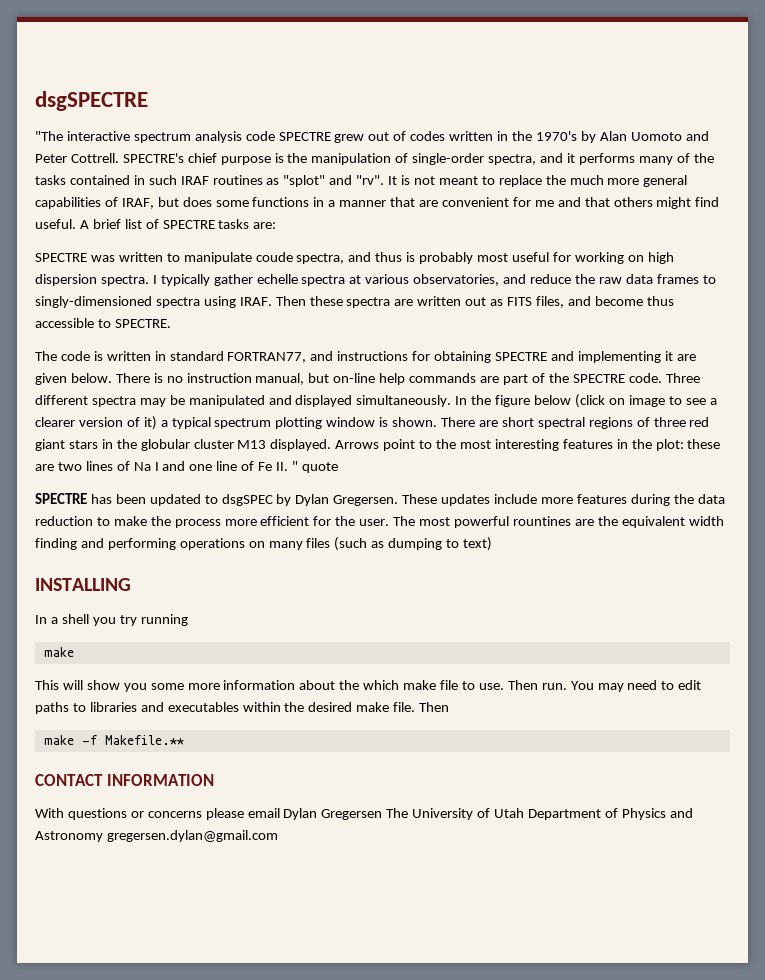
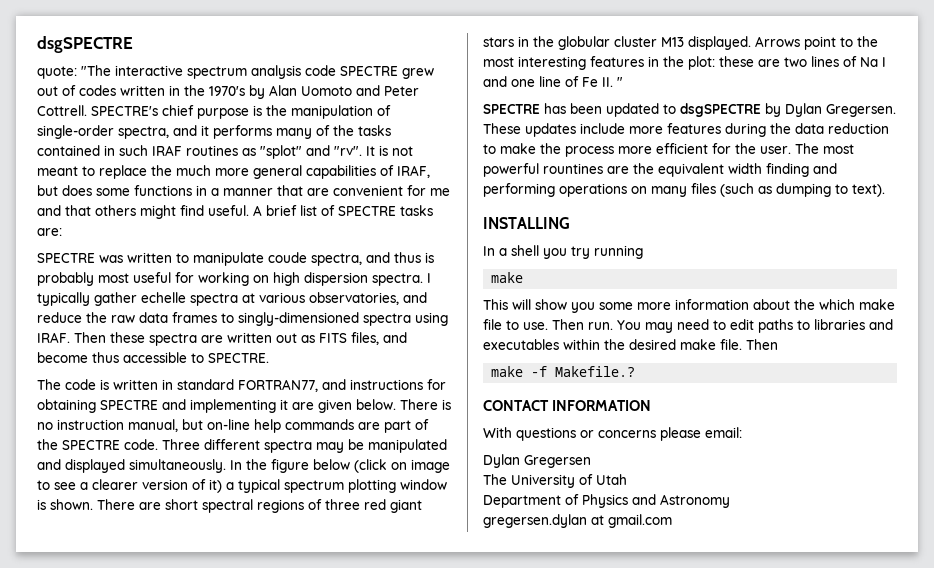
(148, 101) none -> [37,66,77,79] quote:
[301,462,338,473] quote -> (623, 82) none
[221,494,273,506] dsgSPEC -> [680,103,761,117] dsgSPECTRE
[463,537,493,551] text) -> [852,184,885,197] text).
[104,735,184,745] Makefile.** -> [555,366,636,377] Makefile.?
[247,808,280,818] email -> [705,427,742,438] email: //
(383, 814) none -> (591, 461) //
(525, 813) none -> (627, 479) //
[106,830,278,842] gregersen.dylan@gmail.com -> [483,514,672,528] // gregersen.dylan at gmail.com

